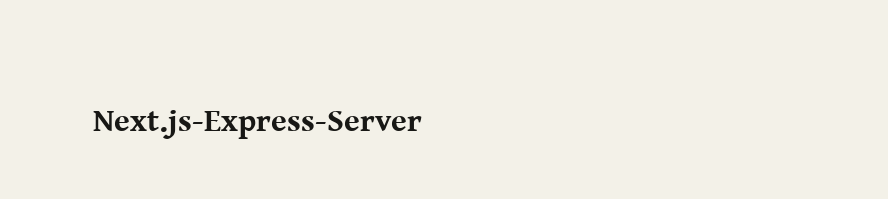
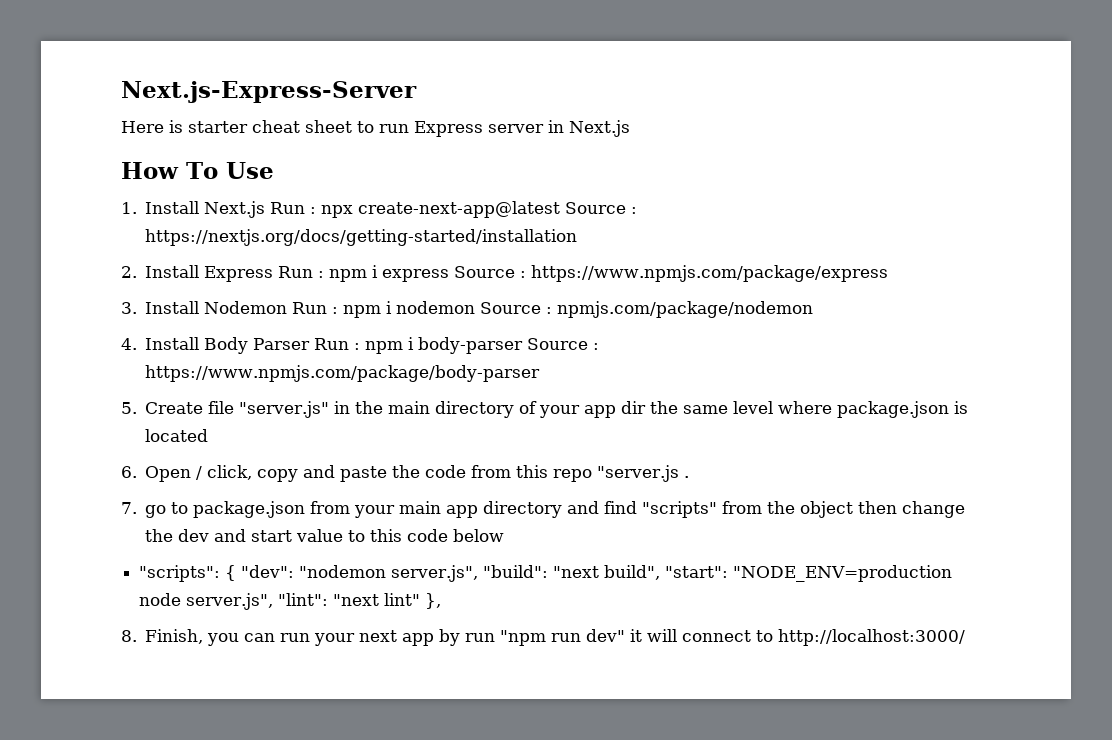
(422, 124) none -> [121,120,630,137] [121,162,274,179] [121,201,638,218] [145,229,578,246] [121,265,889,282] [121,301,814,318] [121,337,600,354] [145,365,541,382] [121,401,969,418] [145,429,209,442] [121,465,690,482] [121,501,966,518] [145,529,505,542] [139,565,953,582] [139,593,442,610] [121,629,966,646] // Here is starter cheat sheet to run Express server in Next.js // How To Use // 1. Install Next.js Run : npx create-next-app@latest Source : https://nextjs.org/docs/getting-started/installation // 2. Install Express Run : npm i express Source : https://www.npmjs.com/package/express // 3. Install Nodemon Run : npm i nodemon Source : npmjs.com/package/nodemon // 4. Install Body Parser Run : npm i body-parser Source : https://www.npmjs.com/package/body-parser // 5. Create file "server.js" in the main directory of your app dir the same level where package.json is located // 6. Open / click, copy and paste the code from this repo "server.js . // 7. go to package.json from your main app directory and find "scripts" from the object then change the dev and start value to this code below // "scripts": { "dev": "nodemon server.js", "build": "next build", "start": "NODE_ENV=production node server.js", "lint": "next lint" }, // 8. Finish, you can run your next app by run "npm run dev" it will connect to http://localhost:3000/

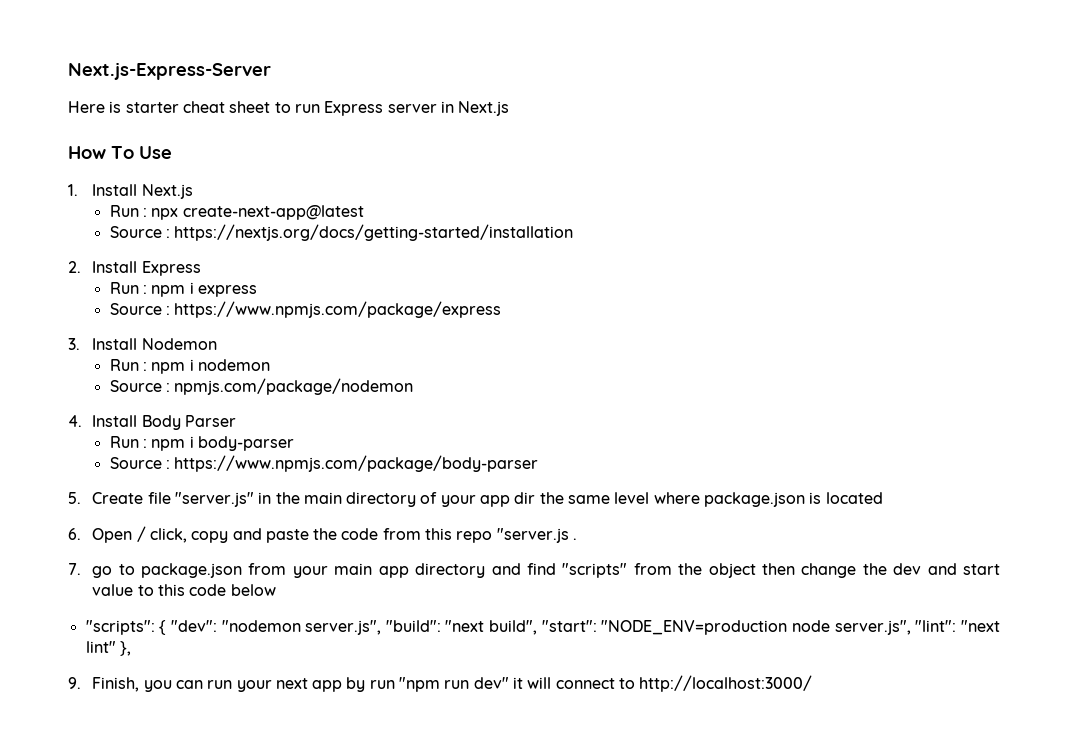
(266, 209) none -> (193, 191) //
(561, 209) none -> (364, 212) //
(274, 274) none -> (201, 268) //
(450, 275) none -> (258, 291) //
(288, 307) none -> (217, 344) //
(476, 307) none -> (271, 365) //
(311, 344) none -> (236, 421) //
(524, 345) none -> (295, 443) //
[121,630,137,642] 8. -> [68,677,81,689] 9.

